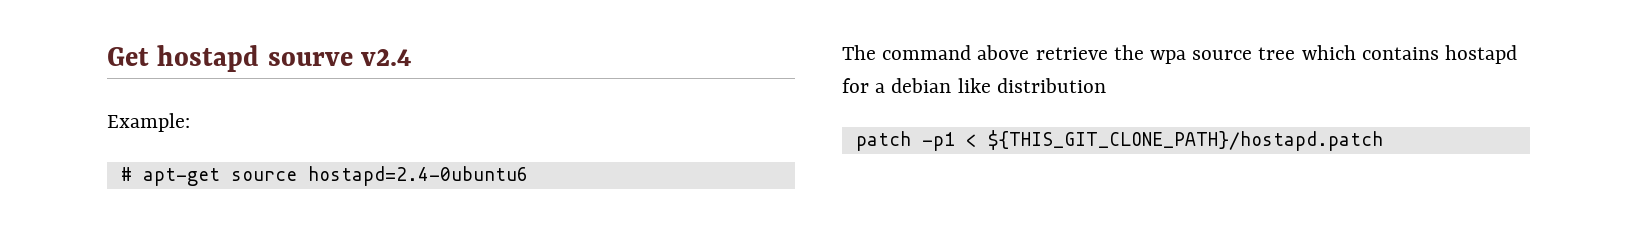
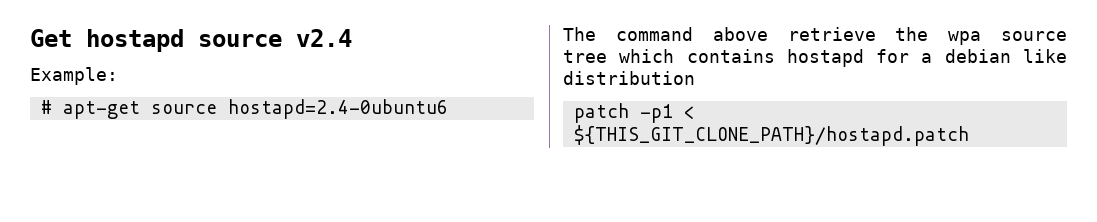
[267,52,353,66] sourve -> [198,34,282,47] source

